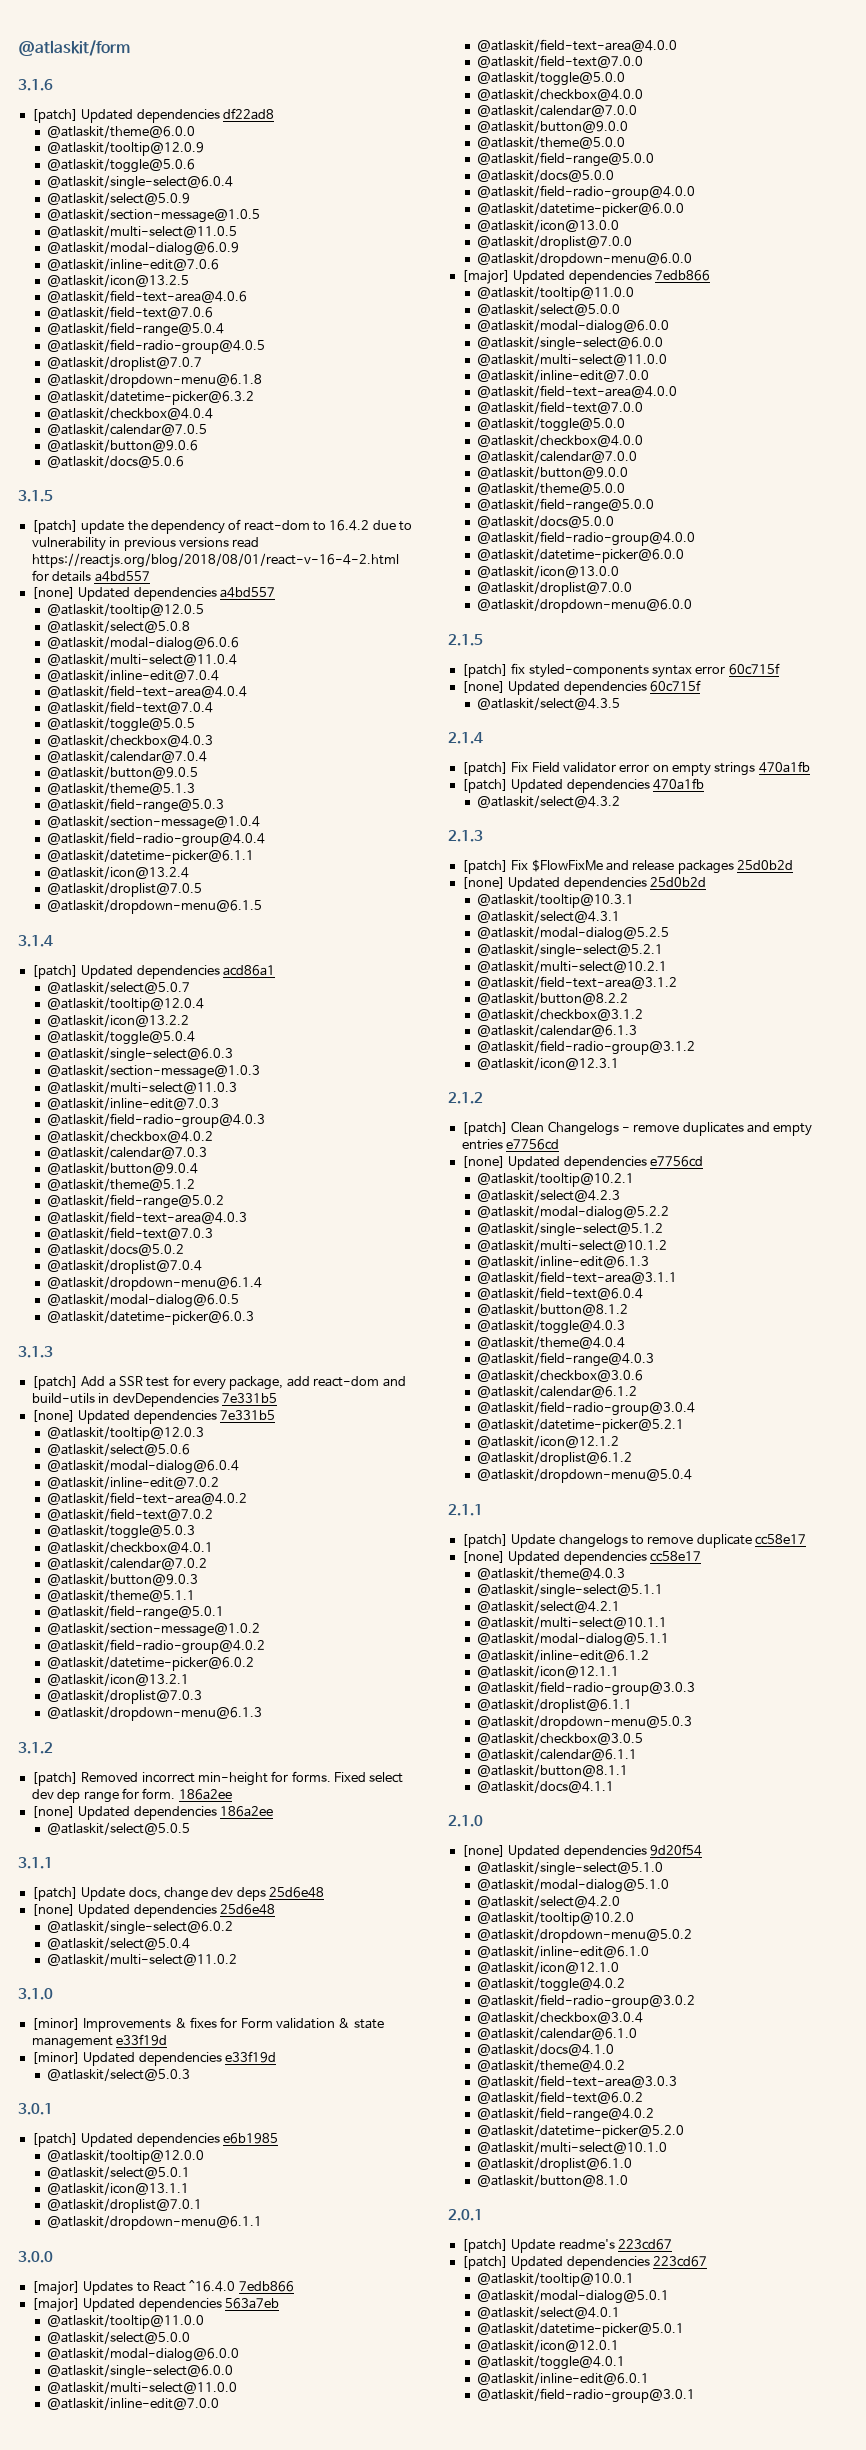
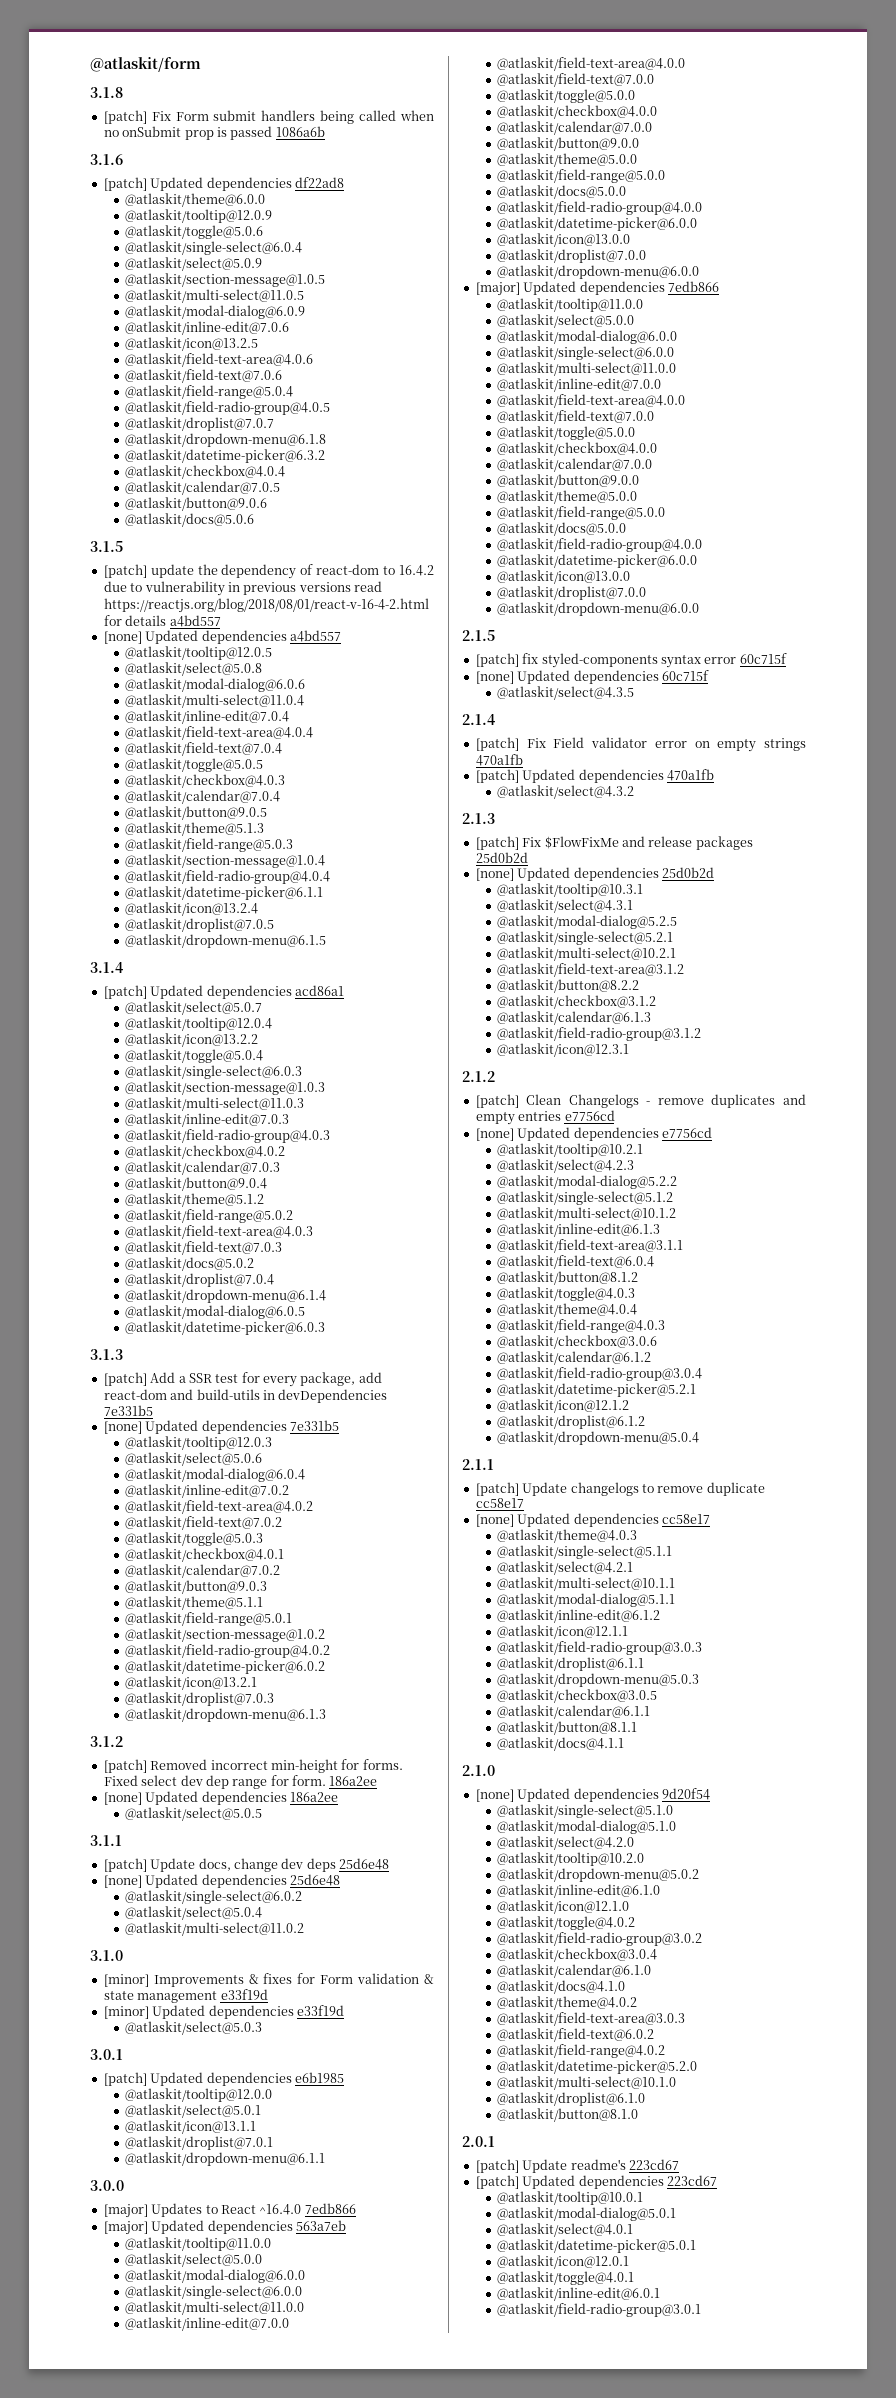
(130, 48) none -> [90,87,123,98] [103,110,434,124] [103,126,325,140] // 3.1.8 // [patch] Fix Form submit handlers being called when no onSubmit prop is passed 1086a6b

